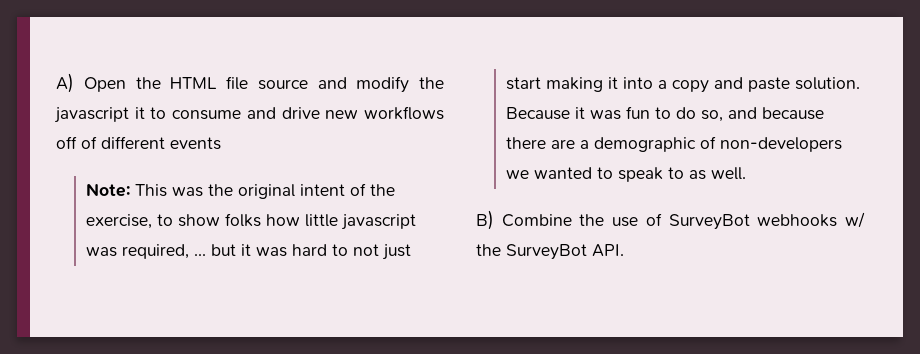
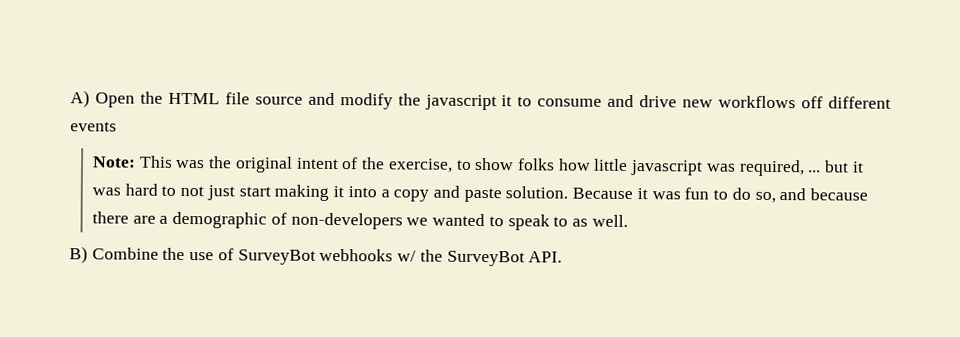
[81,136,97,149] of -> (824, 102) none

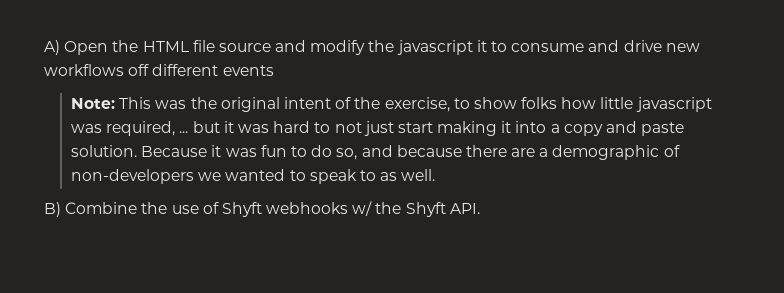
[237,249,316,265] SurveyBot -> [221,202,262,217] Shyft
[446,250,525,267] SurveyBot -> [405,202,446,217] Shyft

